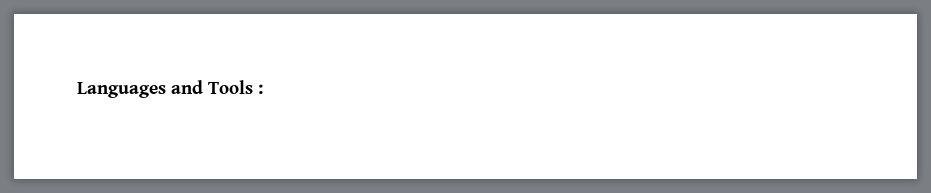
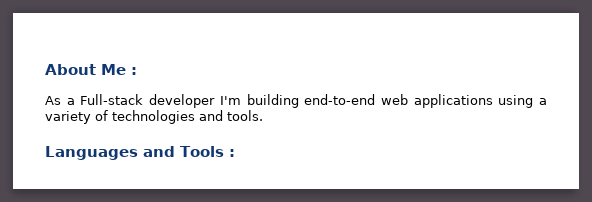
(77, 90) none -> [45,64,137,75] [45,94,547,108] [45,110,263,124] About Me : // As a Full-stack developer I'm building end-to-end web applications using a variety of technologies and tools. //

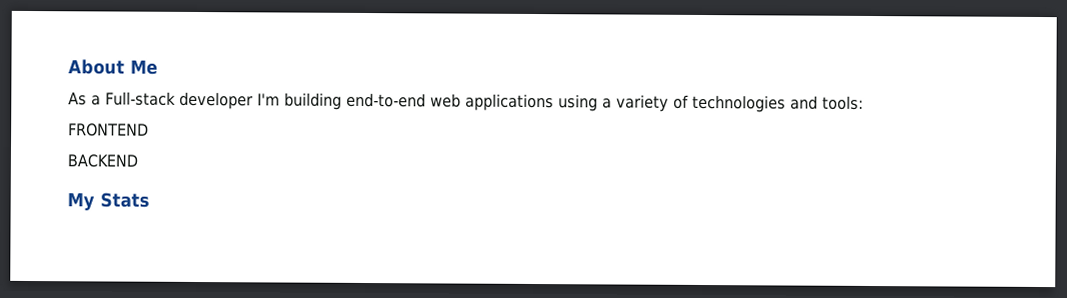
[131,67,137,75] : -> (158, 67) none
[227,110,263,121] [45,146,235,160] tools. // Languages and Tools : -> [821,95,864,110] [68,123,149,137] [67,154,138,168] [67,192,150,211] tools: // FRONTEND // BACKEND // My Stats

